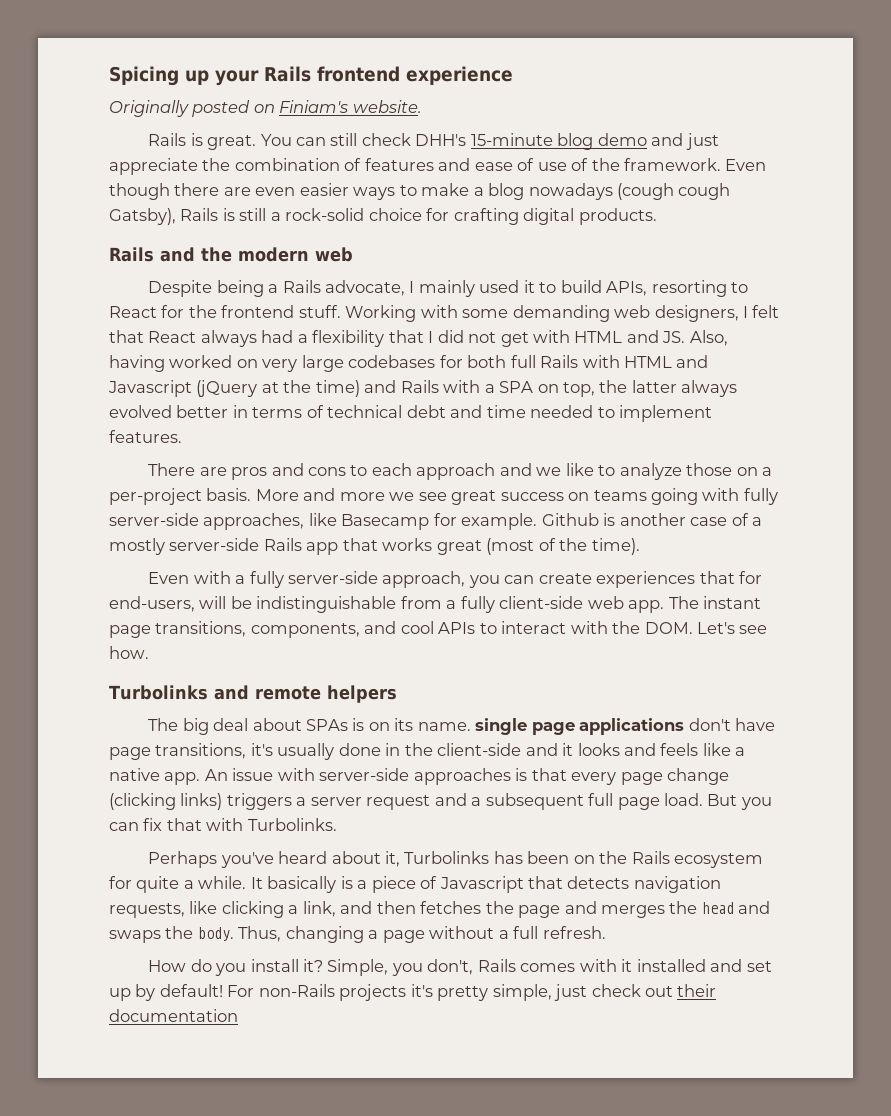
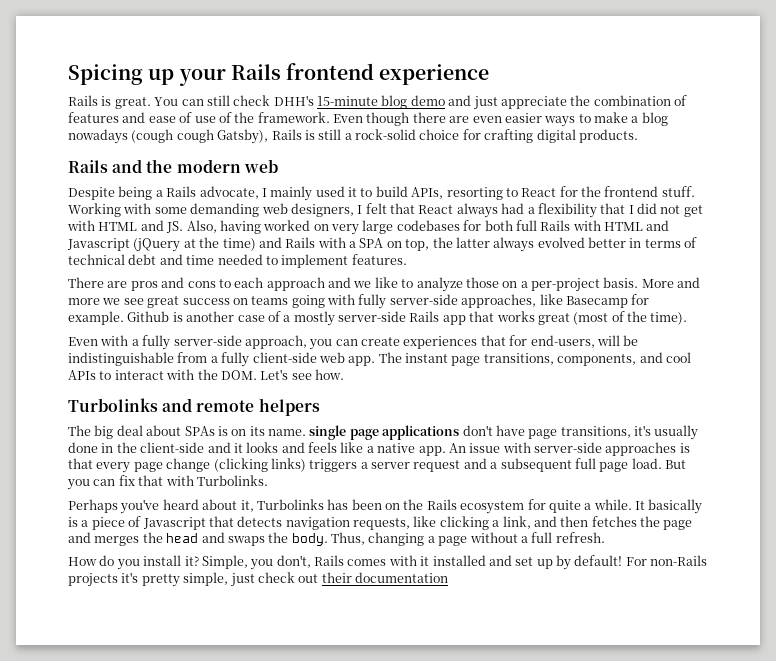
[109,100,422,117] // Originally posted on Finiam's website. -> (490, 74) none

